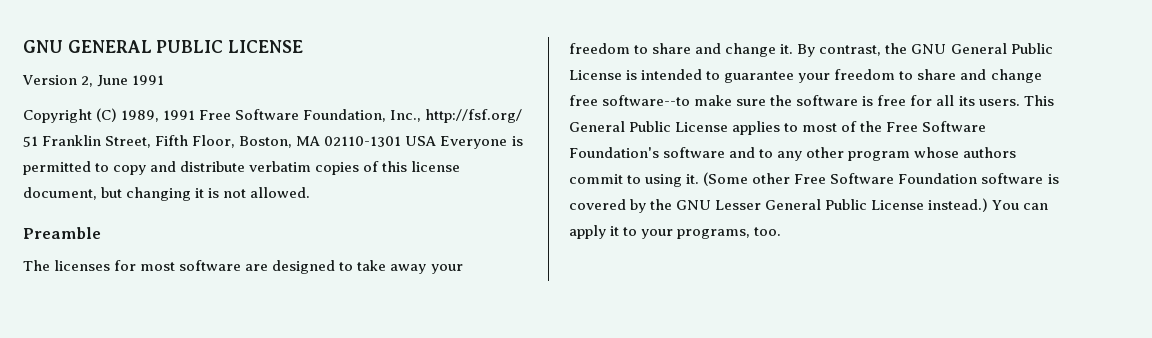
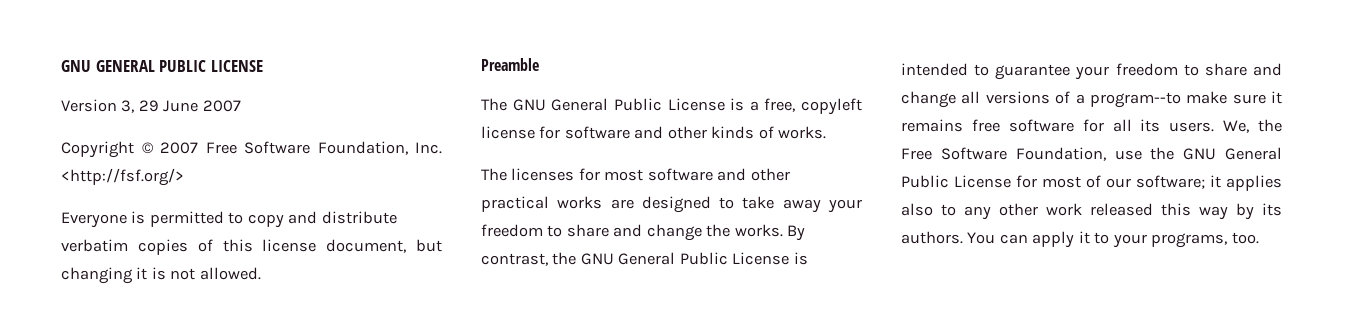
[81,75,165,87] [23,108,523,123] [23,135,437,148] 2, June 1991 // Copyright (C) 1989, 1991 Free Software Foundation, Inc., http://fsf.org/ 51 Franklin Street, Fifth Floor, Boston, MA 02110-1301 USA -> [121,100,241,113] [61,141,442,158] [61,168,184,186] 3, 29 June 2007 // Copyright © 2007 Free Software Foundation, Inc. <http://fsf.org/> //
(101, 233) none -> [481,98,862,115] [481,126,827,139] // The GNU General Public License is a free, copyleft license for software and other kinds of works.
(242, 265) none -> [717,168,790,181] [481,196,603,212] and other practical works
[780,44,794,54] it. -> [706,224,783,237] the works.
[569,95,1054,106] [569,121,987,135] [569,147,1017,161] [569,172,1059,187] [569,198,989,213] free software--to make sure the software is free for all its users. This General Public License applies to most of the Free Software Foundation's software and to any other program whose authors commit to using it. (Some other Free Software Foundation software is covered by the GNU Lesser General Public License instead.) -> [961,91,1282,108] [901,119,1282,133] [901,147,1282,161] [901,175,1282,191] [901,203,1282,220] [901,231,963,244] all versions of a program--to make sure it remains free software for all its users. We, the Free Software Foundation, use the GNU General Public License for most of our software; it applies also to any other work released this way by its authors.

